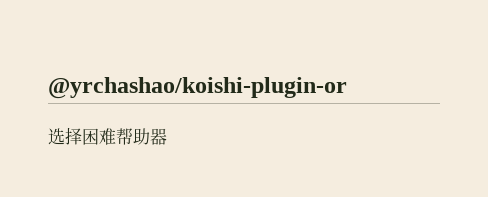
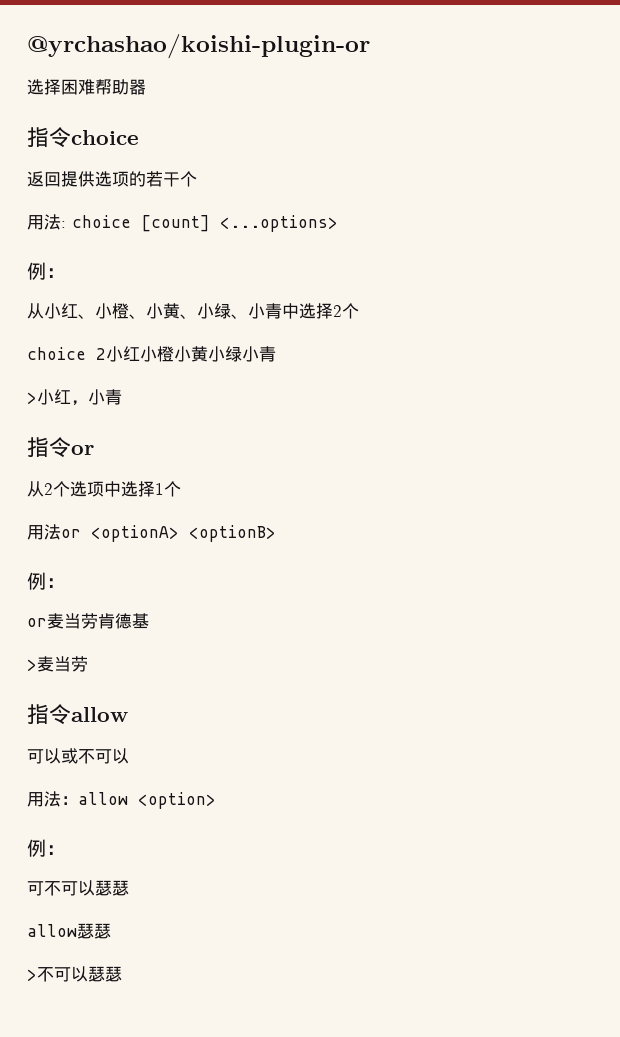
(167, 136) none -> [27,127,139,148] [27,171,197,187] [27,214,338,232] [27,262,65,280] [27,303,359,319] [27,346,276,362] [27,389,122,406] [27,437,94,458] [27,481,181,497] [27,524,276,542] [27,572,65,590] [27,613,149,629] [27,656,88,672] [27,704,128,725] [27,748,129,764] [27,791,216,809] [27,839,65,857] [27,880,129,896] [27,923,111,939] [27,966,122,982] // 指令choice // 返回提供选项的若干个 // 用法: choice [count] <...options> // 例： // 从小红、小橙、小黄、小绿、小青中选择2个 // choice 2小红小橙小黄小绿小青 // >小红，小青 // 指令or // 从2个选项中选择1个 // 用法or <optionA> <optionB> // 例： // or麦当劳肯德基 // >麦当劳 // 指令allow // 可以或不可以 // 用法：allow <option> // 例： // 可不可以瑟瑟 // allow瑟瑟 // >不可以瑟瑟

